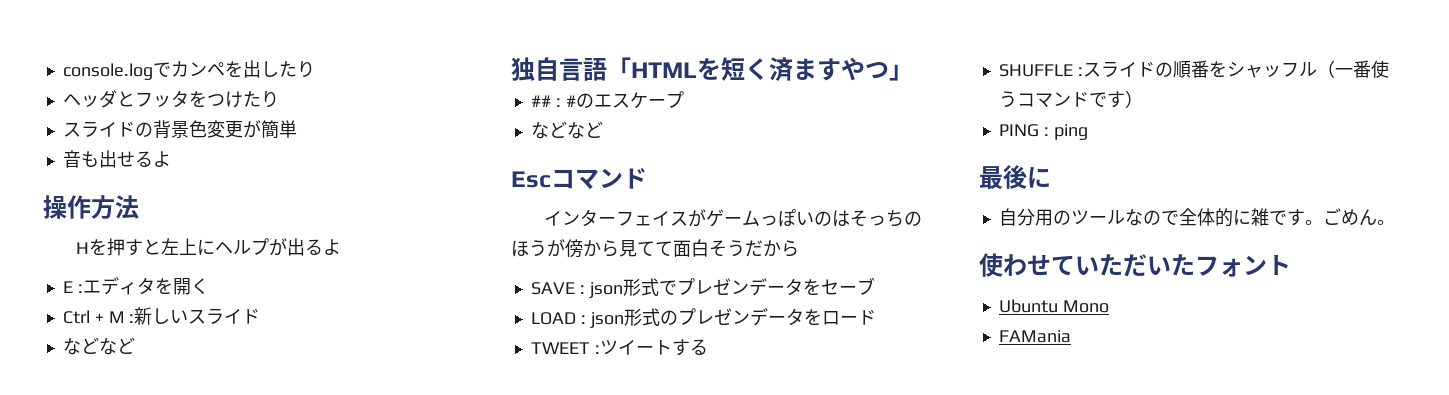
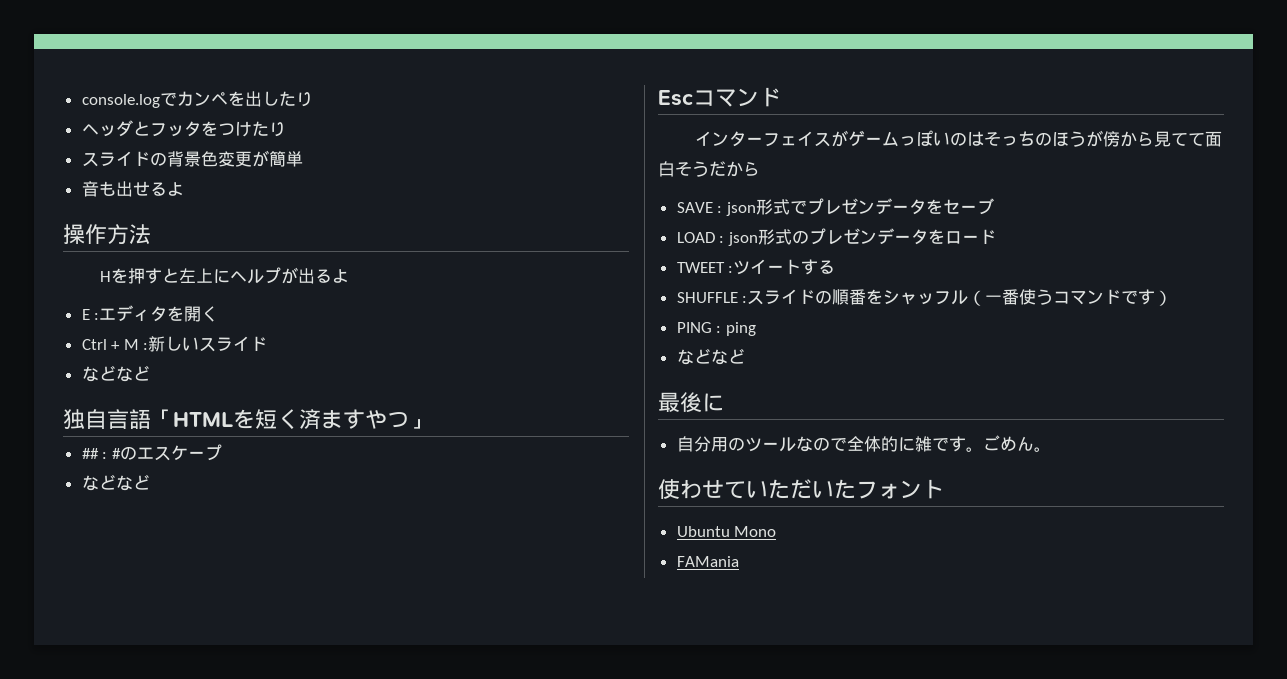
(1088, 132) none -> [676,348,745,365] // などなど

